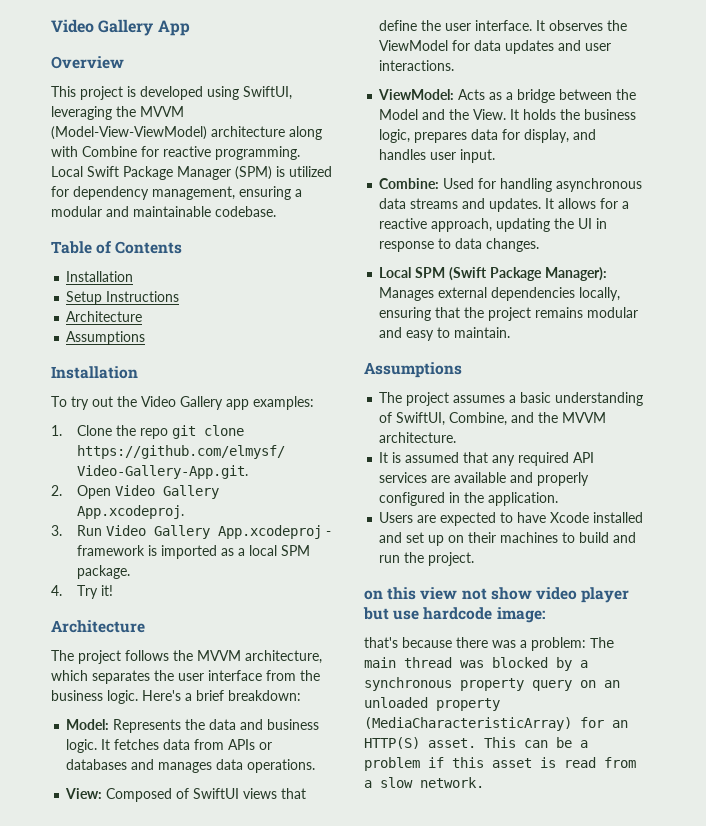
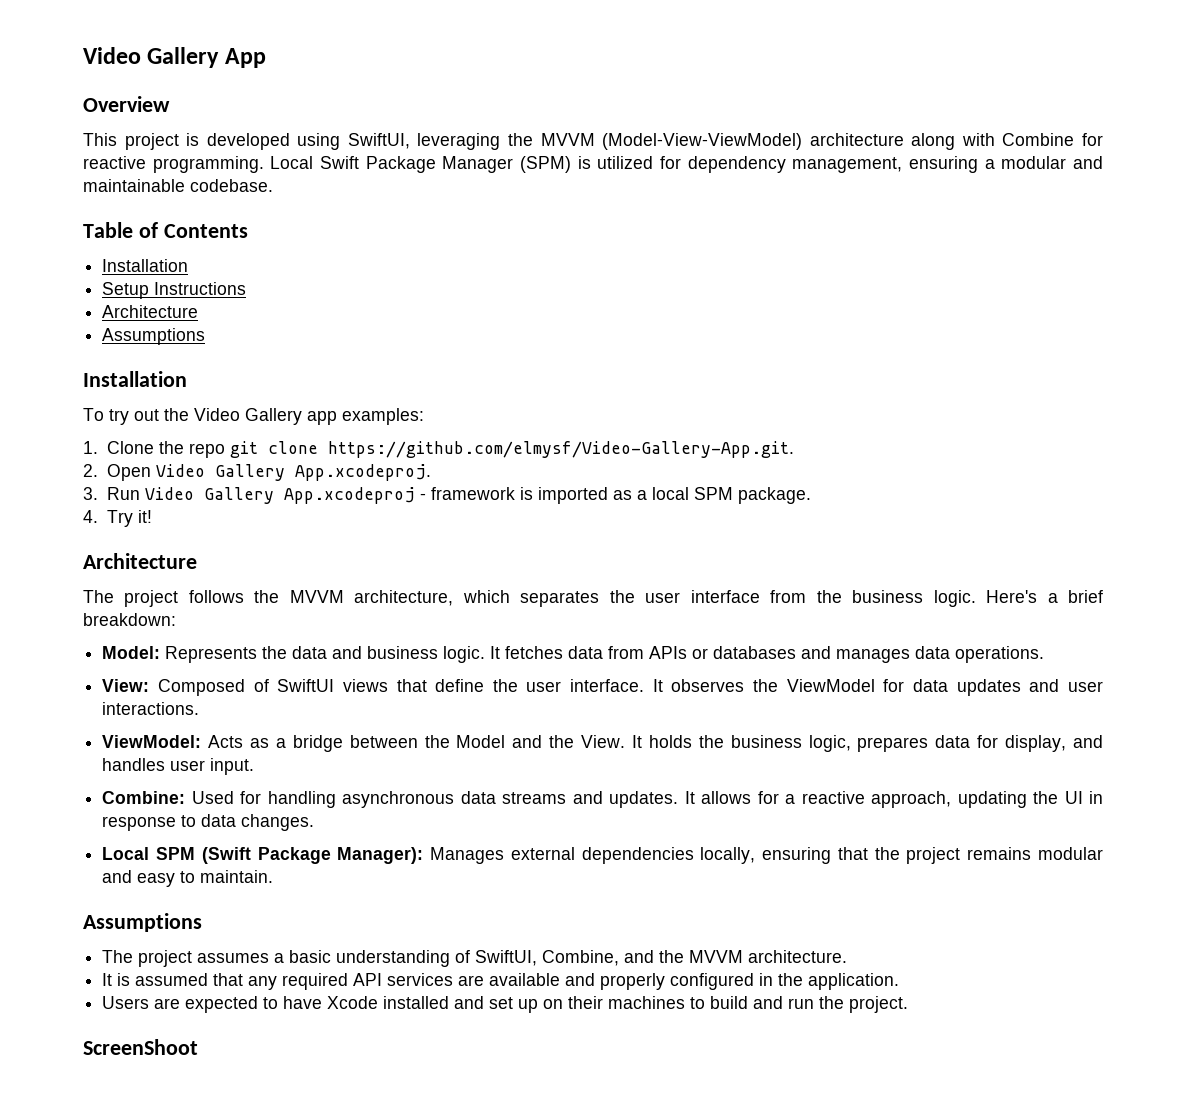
[364,587,630,603] [363,607,545,623] [364,637,614,651] [364,657,588,671] [364,677,620,691] [364,697,500,711] [364,717,628,731] [364,737,588,749] [364,757,636,771] [364,777,484,788] on this view not show video player but use hardcode image: // that's because there was a problem: The main thread was blocked by a synchronous property query on an unloaded property (MediaCharacteristicArray) for an HTTP(S) asset. This can be a problem if this asset is read from a slow network. -> [83,1039,198,1055] ScreenShoot

